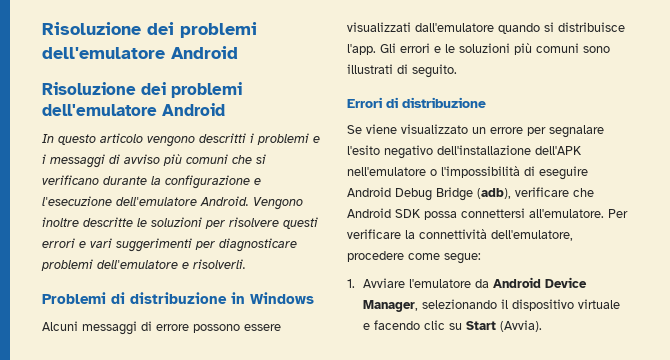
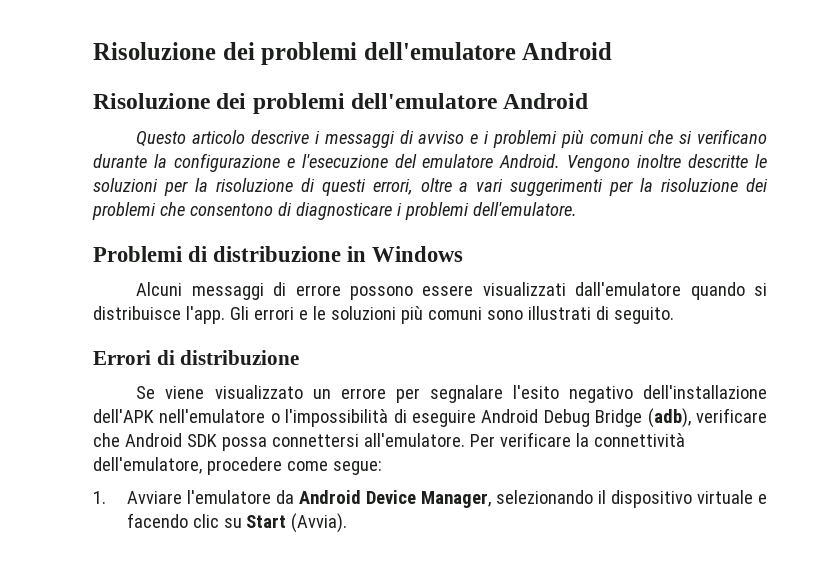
[42,133,320,147] In questo articolo vengono descritti i problemi e -> [136,130,310,147] Questo articolo descrive
(160, 159) none -> [470,130,557,148] e i problemi
[116,197,197,206] dell'emulatore -> [394,154,494,168] del emulatore
[229,217,318,229] [42,238,297,252] [41,259,246,271] risolvere questi errori e vari suggerimenti per diagnosticare problemi dell'emulatore e risolverli. -> [194,178,769,196] [92,202,577,220] la risoluzione di questi errori, oltre a vari suggerimenti per la risoluzione dei problemi che consentono di diagnosticare i problemi dell'emulatore.

